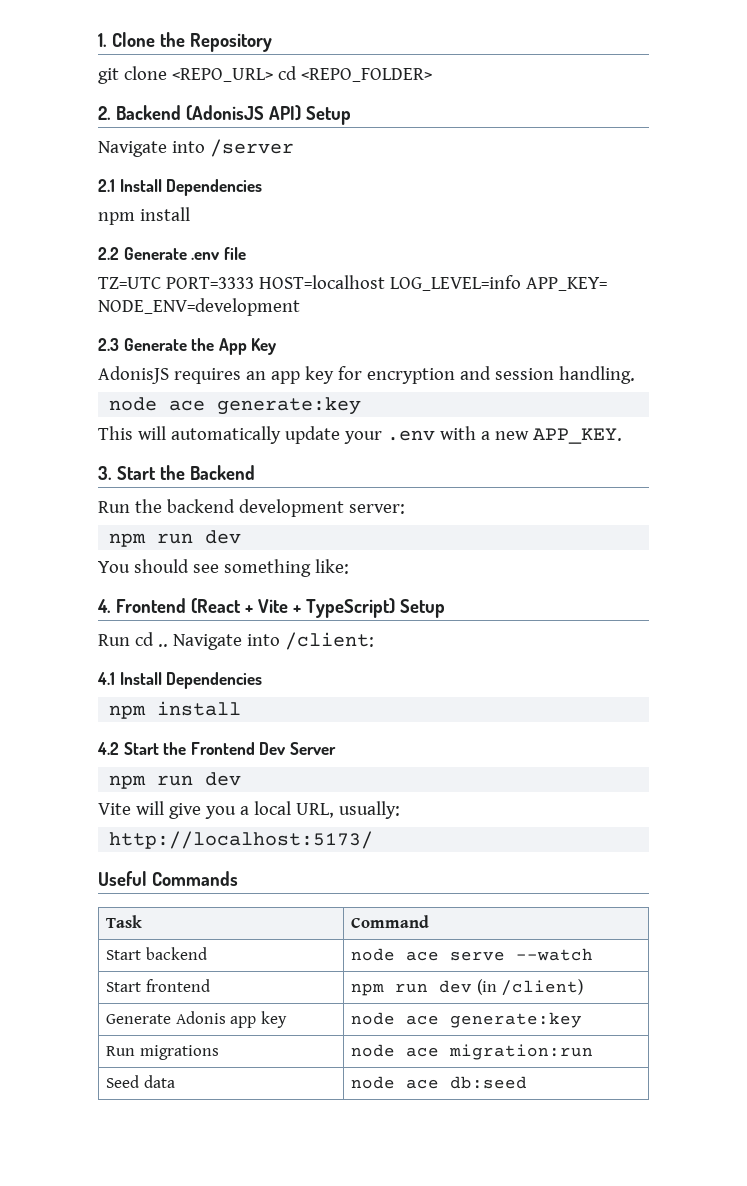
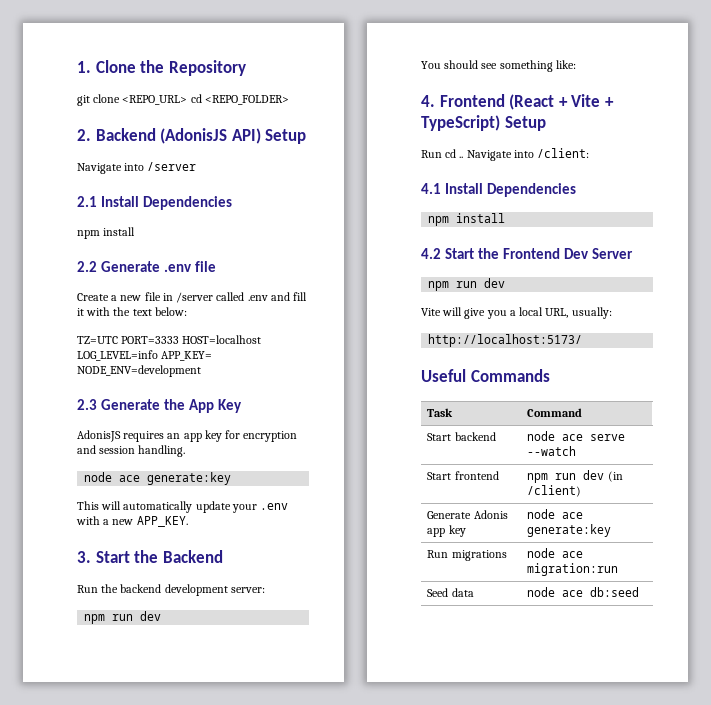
(246, 253) none -> [77,292,308,303] [77,307,187,316] // Create a new file in /server called .env and fill it with the text below:

